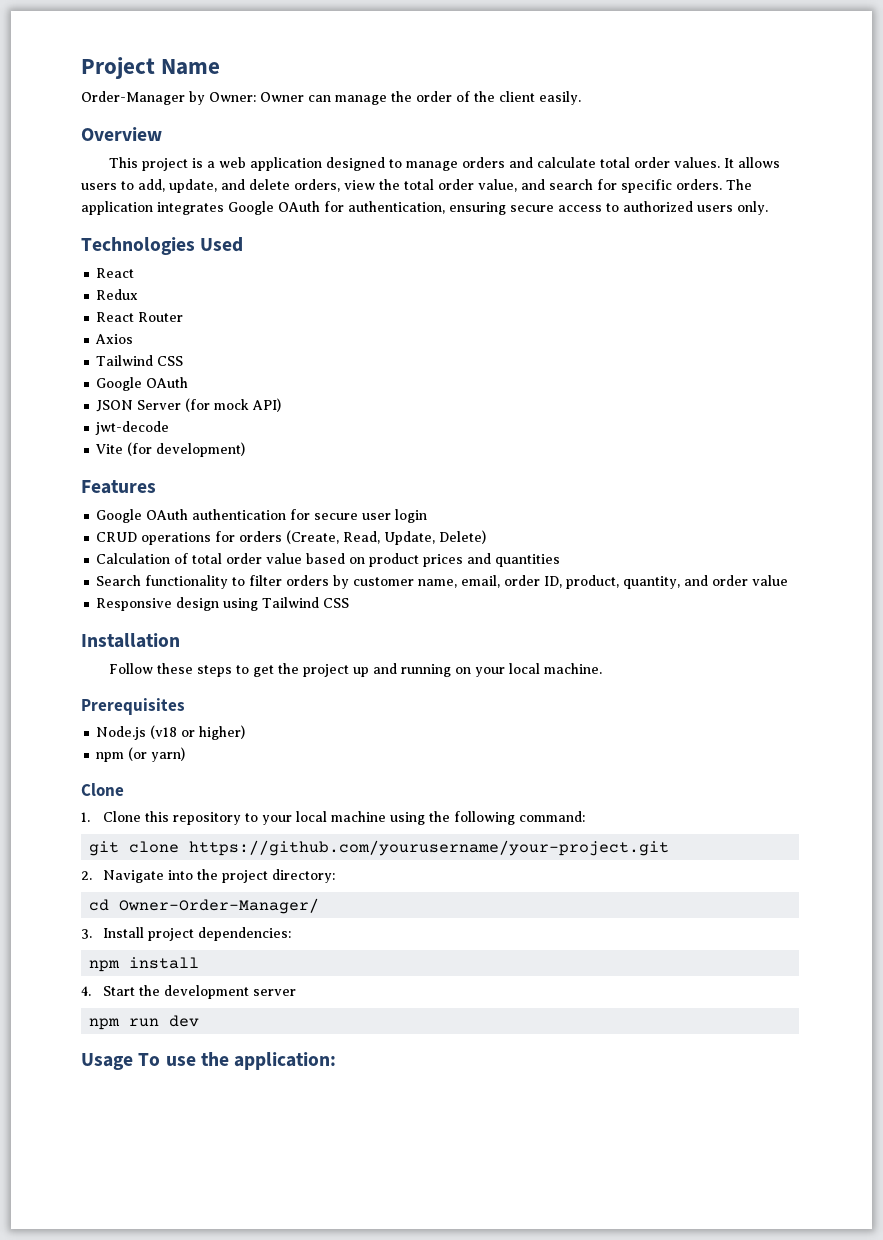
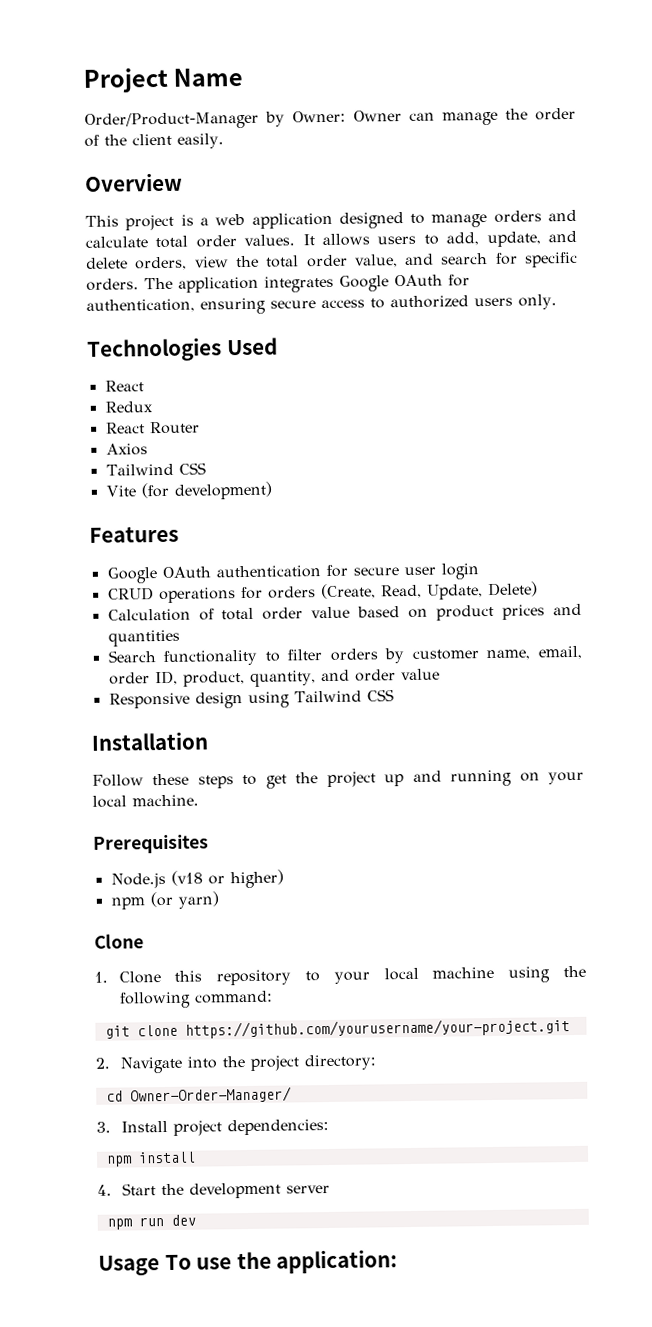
[81,91,185,105] Order-Manager -> [84,111,259,130] Order/Product-Manager
[96,377,189,391] [96,398,282,412] [95,421,170,435] // Google OAuth // JSON Server (for mock API) // jwt-decode -> (206, 468) none

